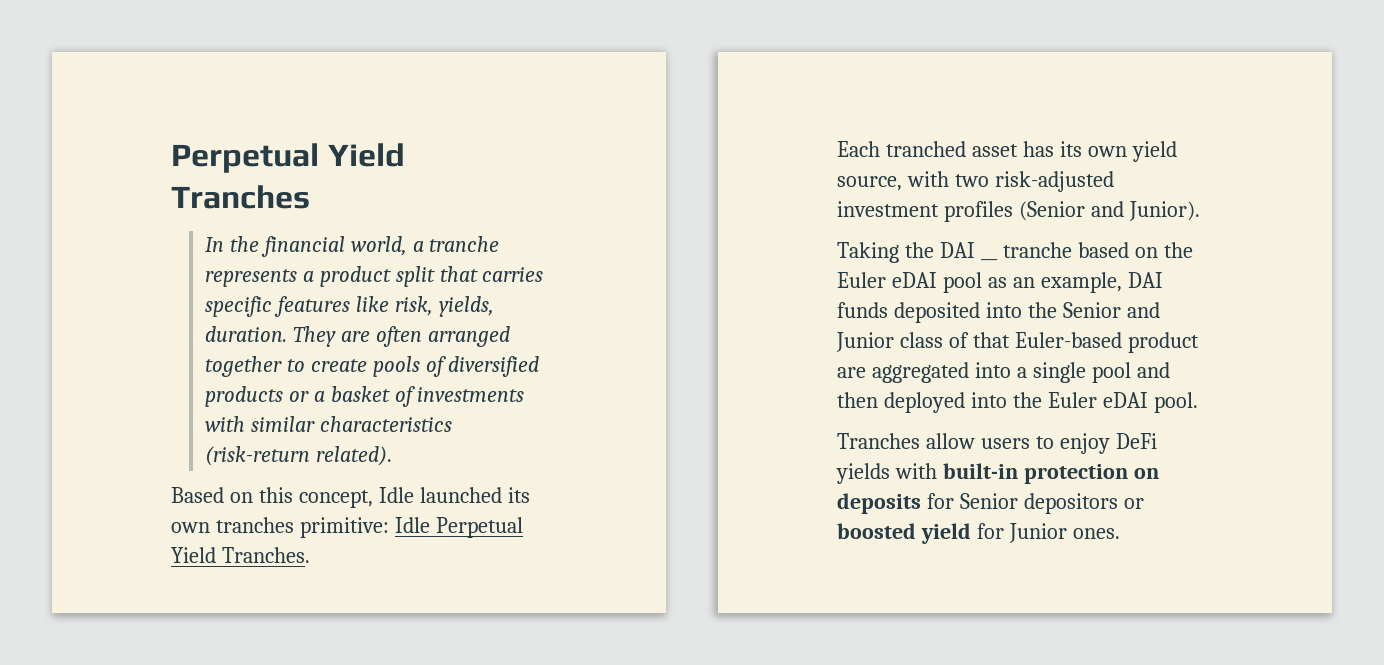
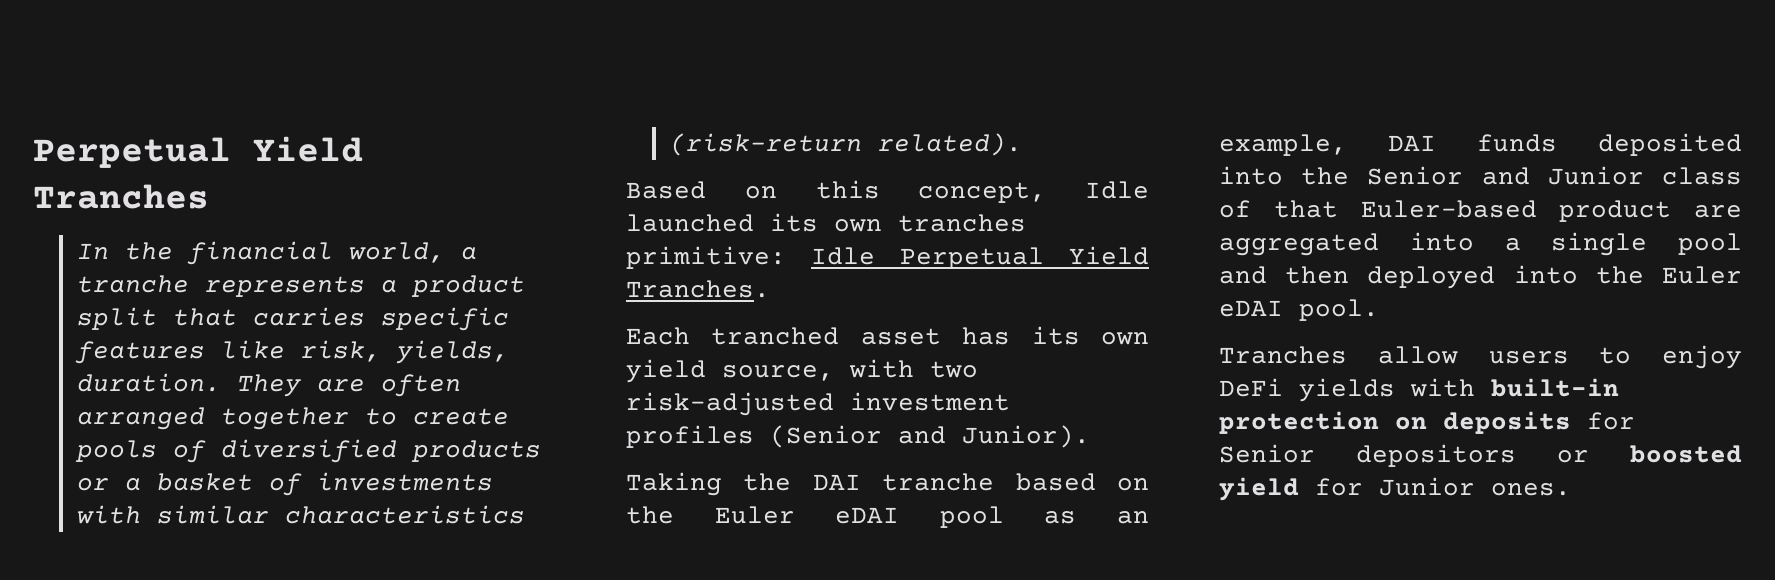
[980,258,998,261] __ -> (861, 482) none

